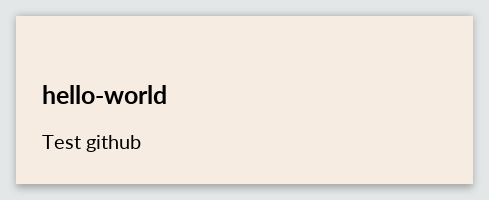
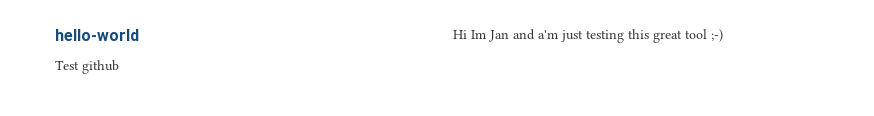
(142, 143) none -> [453,29,723,43] // Hi Im Jan and a'm just testing this great tool ;-)

